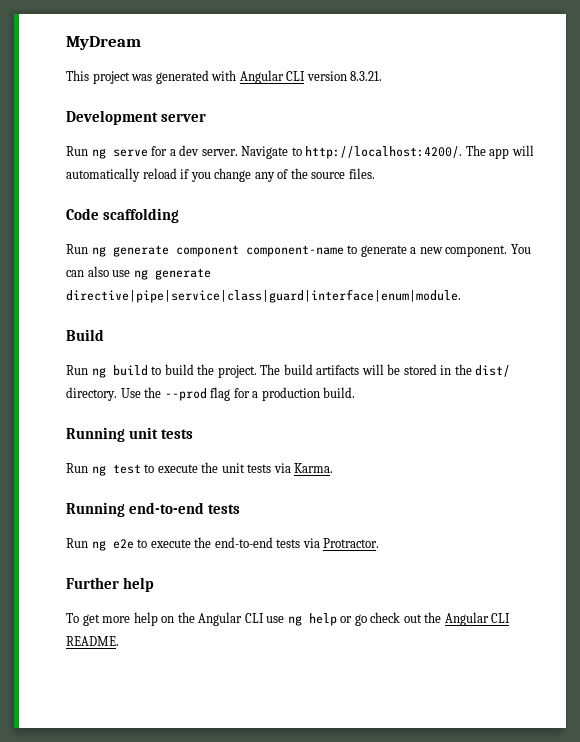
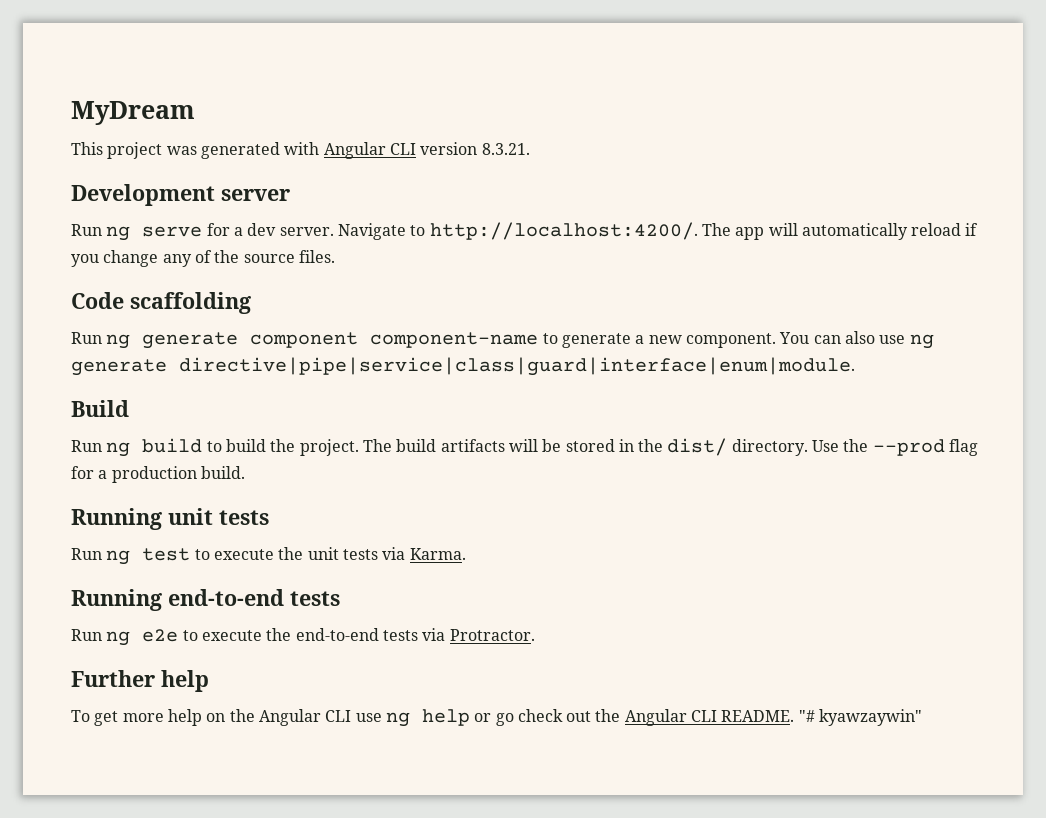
(119, 641) none -> [798,709,923,726] "# kyawzaywin"

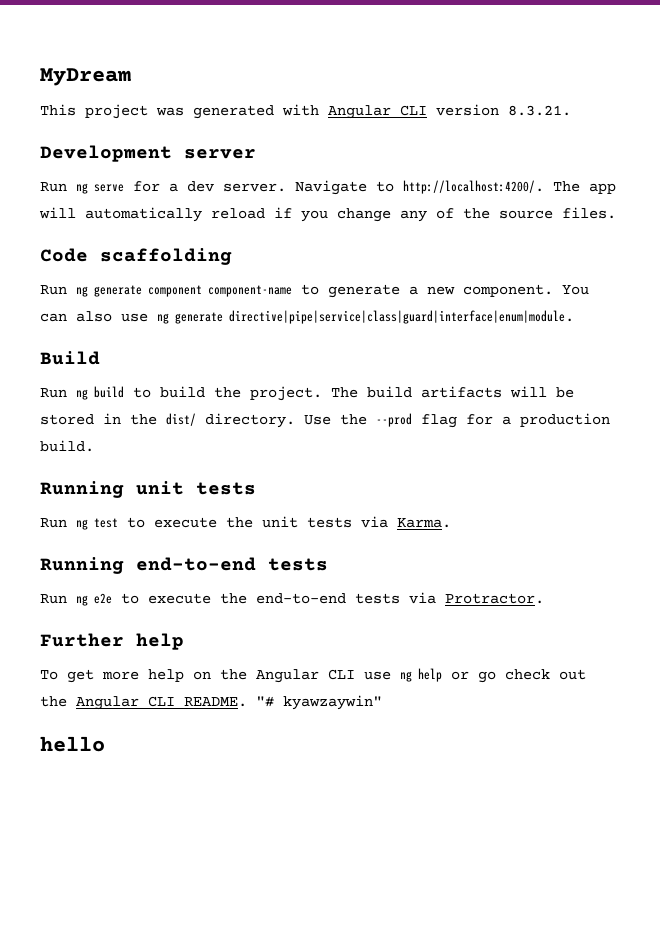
(923, 717) none -> [40,736,105,752] // hello

